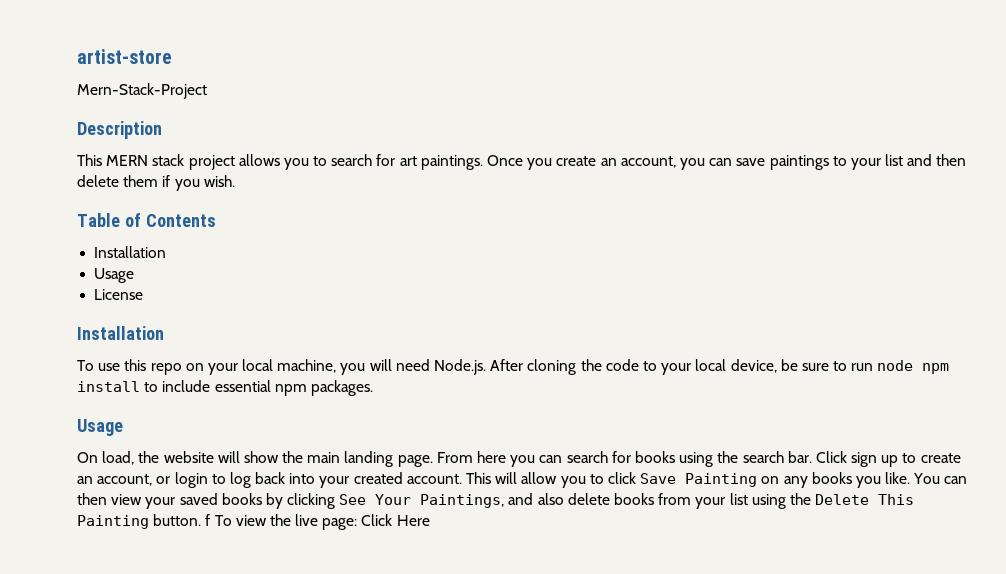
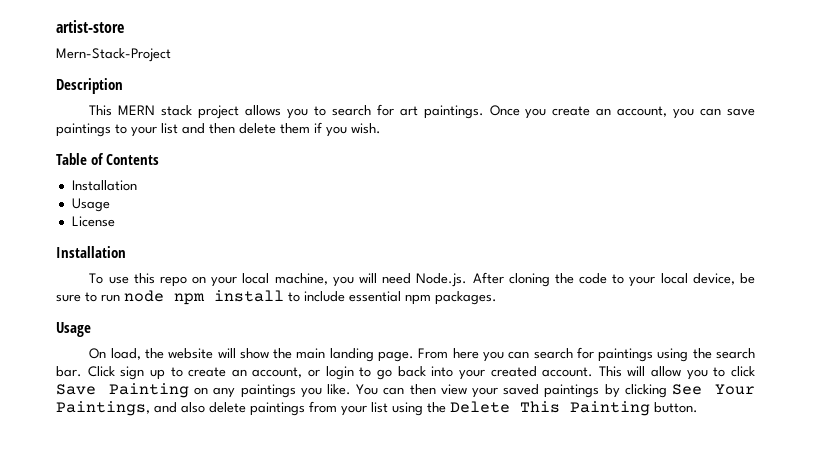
[634,451,675,463] books -> [598,348,654,362] paintings
[229,472,251,488] log -> [376,369,392,380] go
[811,472,852,484] books -> [240,384,296,398] paintings
[221,493,262,505] books -> [544,384,600,398] paintings
[614,493,655,505] books -> [250,402,305,416] paintings
[205,514,430,530] f To view the live page: Click Here -> (698, 407) none

